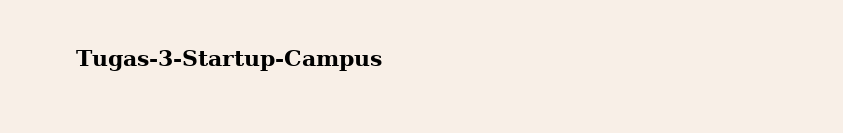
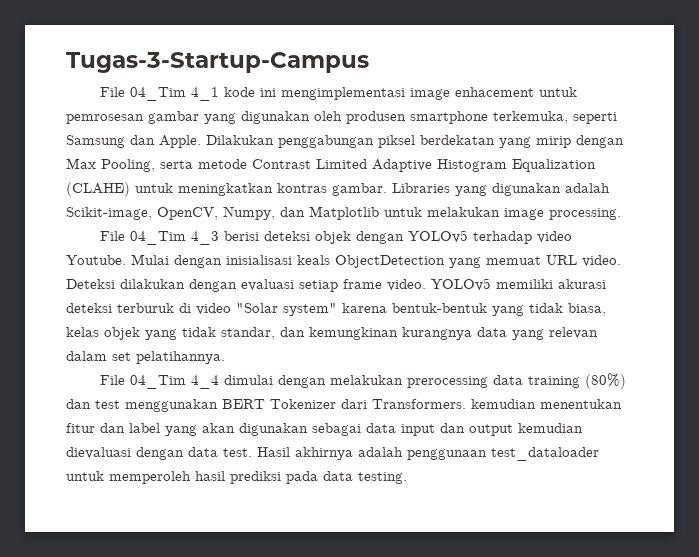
(382, 60) none -> [100,87,578,101] [66,111,617,124] [66,135,624,148] [66,158,596,172] [66,182,610,197] [66,206,621,220] [100,230,573,245] [66,254,621,268] [66,278,606,292] [66,303,606,316] [66,327,598,340] [66,351,225,364] [100,373,627,389] [66,399,622,412] [66,423,583,436] [66,447,599,461] [66,471,407,484] // File 04_Tim 4_1 kode ini mengimplementasi image enhacement untuk pemrosesan gambar yang digunakan oleh produsen smartphone terkemuka, seperti Samsung dan Apple. Dilakukan penggabungan piksel berdekatan yang mirip dengan Max Pooling, serta metode Contrast Limited Adaptive Histogram Equalization (CLAHE) untuk meningkatkan kontras gambar. Libraries yang digunakan adalah Scikit-image, OpenCV, Numpy, dan Matplotlib untuk melakukan image processing. // File 04_Tim 4_3 berisi deteksi objek dengan YOLOv5 terhadap video Youtube. Mulai dengan inisialisasi keals ObjectDetection yang memuat URL video. Deteksi dilakukan dengan evaluasi setiap frame video. YOLOv5 memiliki akurasi deteksi terburuk di video "Solar system" karena bentuk-bentuk yang tidak biasa, kelas objek yang tidak standar, dan kemungkinan kurangnya data yang relevan dalam set pelatihannya. // File 04_Tim 4_4 dimulai dengan melakukan prerocessing data training (80%) dan test menggunakan BERT Tokenizer dari Transformers. kemudian menentukan fitur dan label yang akan digunakan sebagai data input dan output kemudian dievaluasi dengan data test. Hasil akhirnya adalah penggunaan test_dataloader untuk memperoleh hasil prediksi pada data testing.

